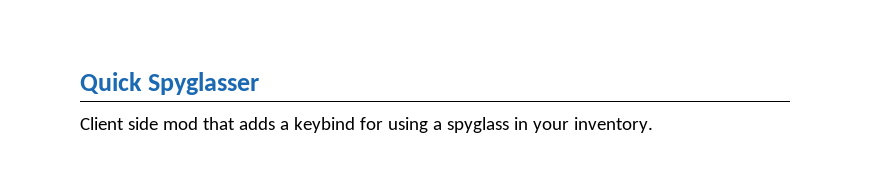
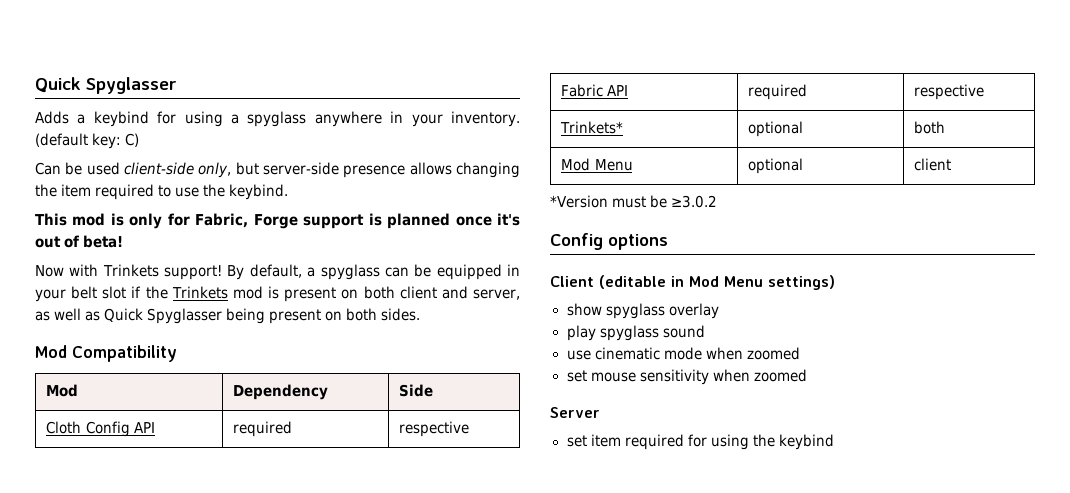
[80,117,275,130] Client side mod that adds -> [35,111,69,124] Adds
(509, 125) none -> [314,111,382,127] anywhere
(653, 125) none -> [35,133,140,149] [35,162,520,178] [35,184,289,200] [35,213,521,229] [35,235,124,248] [35,264,520,280] [35,286,520,302] [35,308,421,324] [35,345,177,362] [46,384,79,397] [233,384,329,400] [399,384,434,397] [46,421,155,437] [233,421,293,437] [399,421,470,437] [561,84,629,97] [748,84,808,100] [914,84,985,100] [560,121,624,134] [748,121,804,137] [914,121,946,134] [561,158,633,171] [748,158,804,174] [914,158,952,171] [550,195,718,208] [550,233,668,250] [550,275,835,290] [566,303,719,319] [566,325,705,341] [566,347,800,360] [566,369,807,385] [550,407,600,418] [566,434,834,450] (default key: C) // Can be used client-side only, but server-side presence allows changing the item required to use the keybind. // This mod is only for Fabric, Forge support is planned once it's out of beta! // Now with Trinkets support! By default, a spyglass can be equipped in your belt slot if the Trinkets mod is present on both client and server, as well as Quick Spyglasser being present on both sides. // Mod Compatibility // Mod | Dependency | Side // Cloth Config API | required | respective // Fabric API | required | respective // Trinkets* | optional | both // Mod Menu | optional | client // *Version must be ≥3.0.2 // Config options // Client (editable in Mod Menu settings) // show spyglass overlay // play spyglass sound // use cinematic mode when zoomed // set mouse sensitivity when zoomed // Server // set item required for using the keybind

